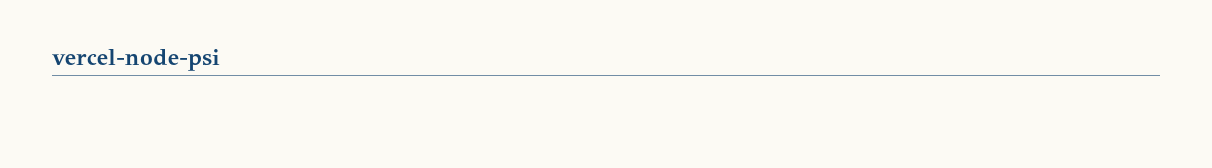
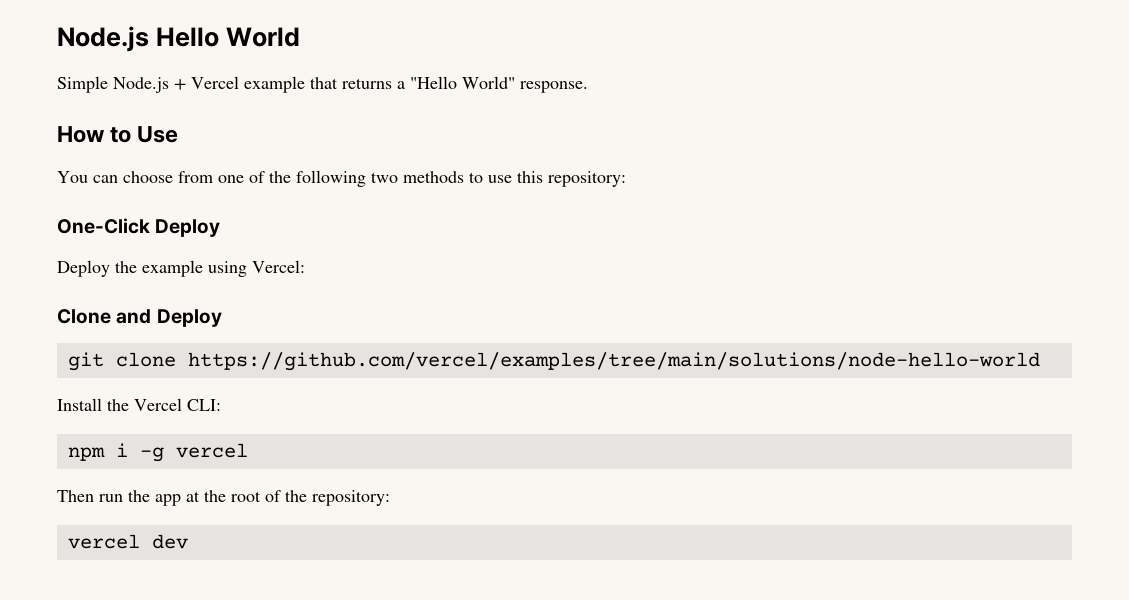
[52,49,220,71] vercel-node-psi -> [57,26,301,52] [57,76,588,93] [57,126,179,143] [57,170,626,187] [57,218,221,237] [57,260,305,277] [57,309,222,327] [67,352,1040,371] [57,398,221,411] [67,443,248,462] [57,490,390,506] [67,534,188,549] Node.js Hello World // Simple Node.js + Vercel example that returns a "Hello World" response. // How to Use // You can choose from one of the following two methods to use this repository: // One-Click Deploy // Deploy the example using Vercel: // Clone and Deploy // git clone https://github.com/vercel/examples/tree/main/solutions/node-hello-world // Install the Vercel CLI: // npm i -g vercel // Then run the app at the root of the repository: // vercel dev

